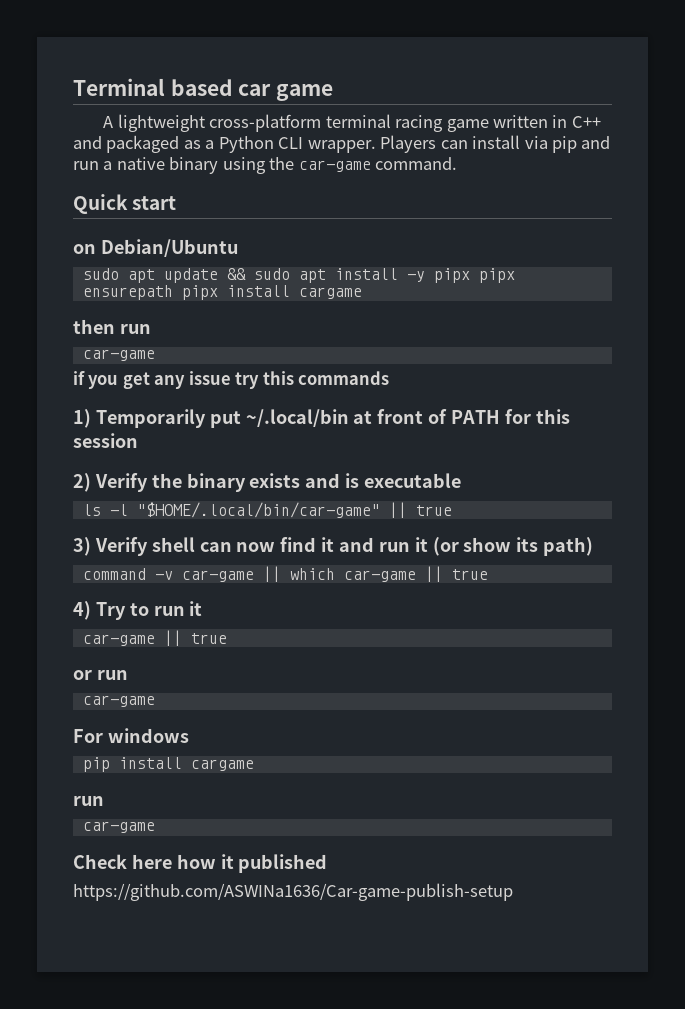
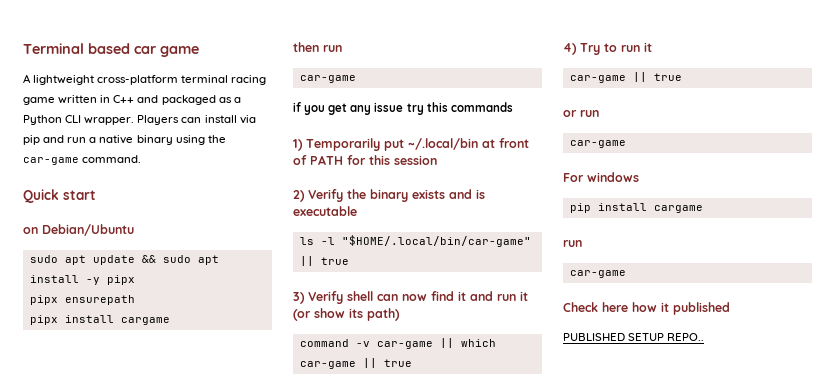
(470, 275) none -> (135, 280) //
(173, 292) none -> (135, 300) //
[73,883,513,901] https://github.com/ASWINa1636/Car-game-publish-setup -> [563,333,705,341] PUBLISHED SETUP REPO..

